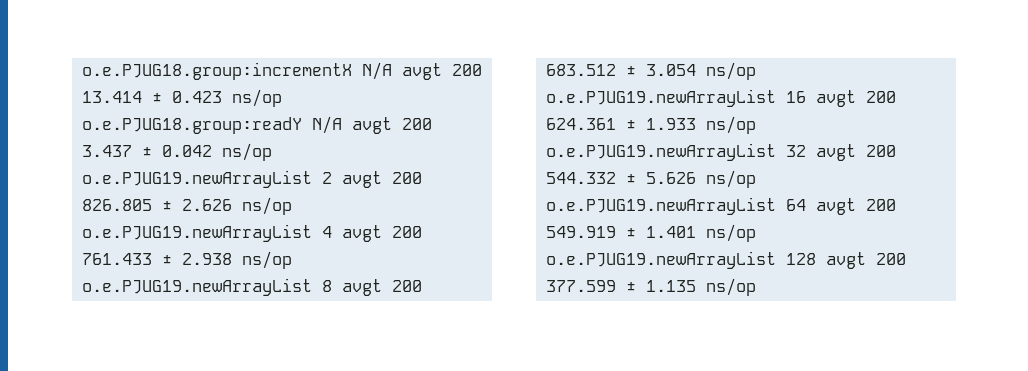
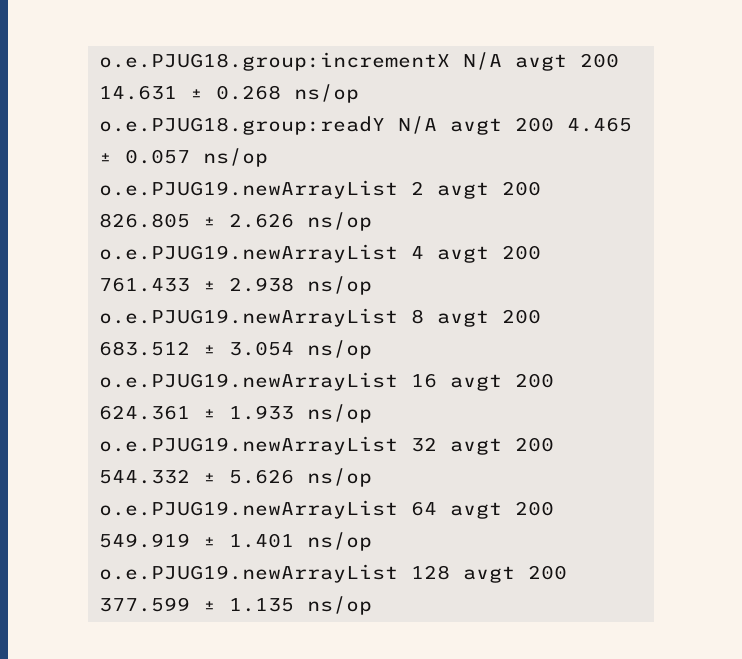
[81,91,222,103] 13.414 ± 0.423 -> [99,85,282,100] 14.631 ± 0.268
[81,145,212,157] 3.437 ± 0.042 -> [567,117,633,132] [99,149,191,164] 4.465 ± 0.057

